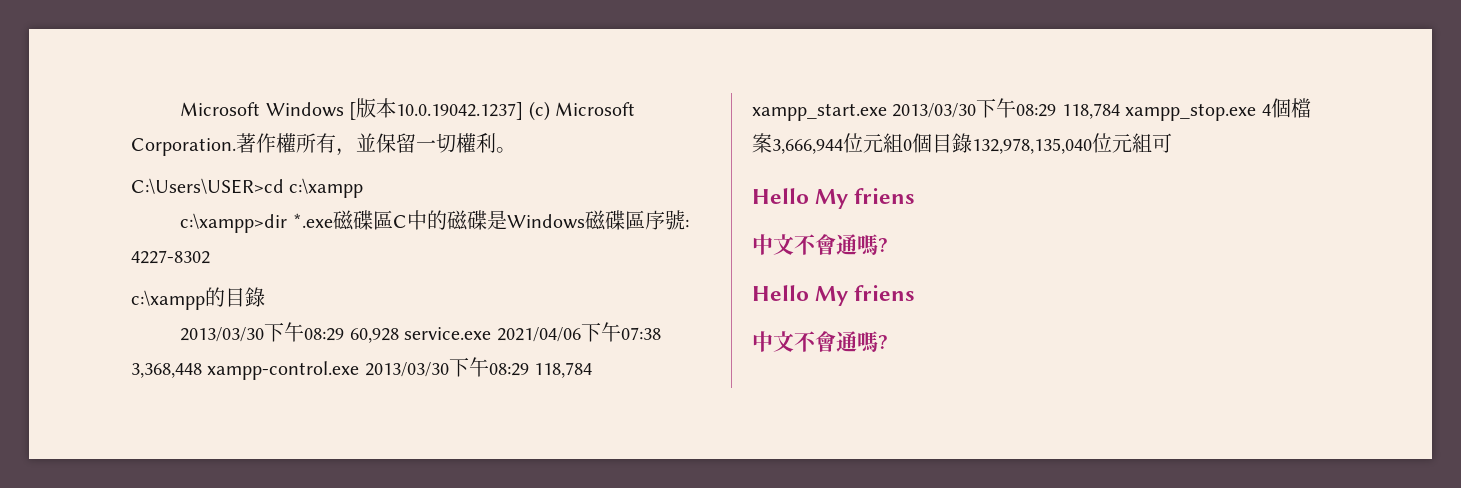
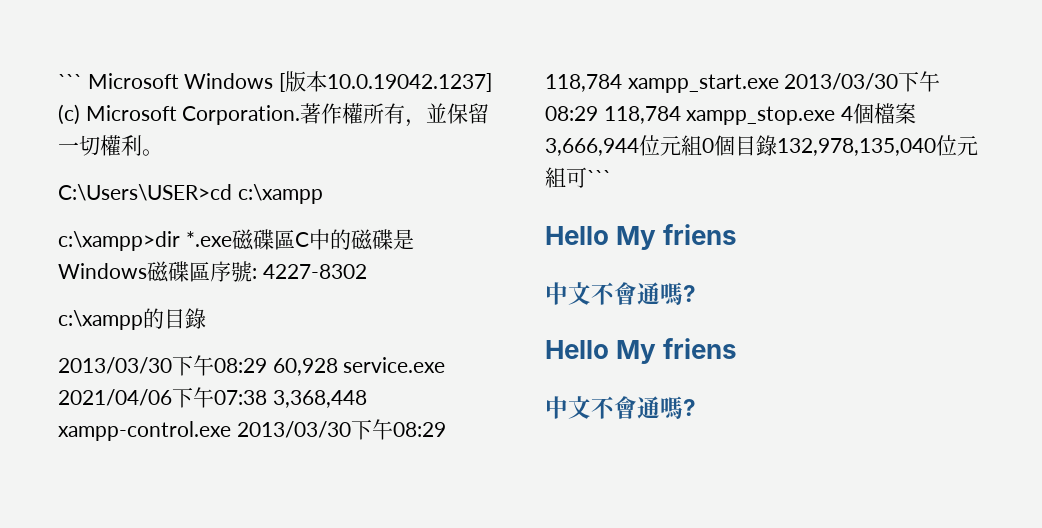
(180, 109) none -> [58,74,82,89] ˋˋˋ
(1172, 143) none -> [587,170,611,185] ˋˋˋ

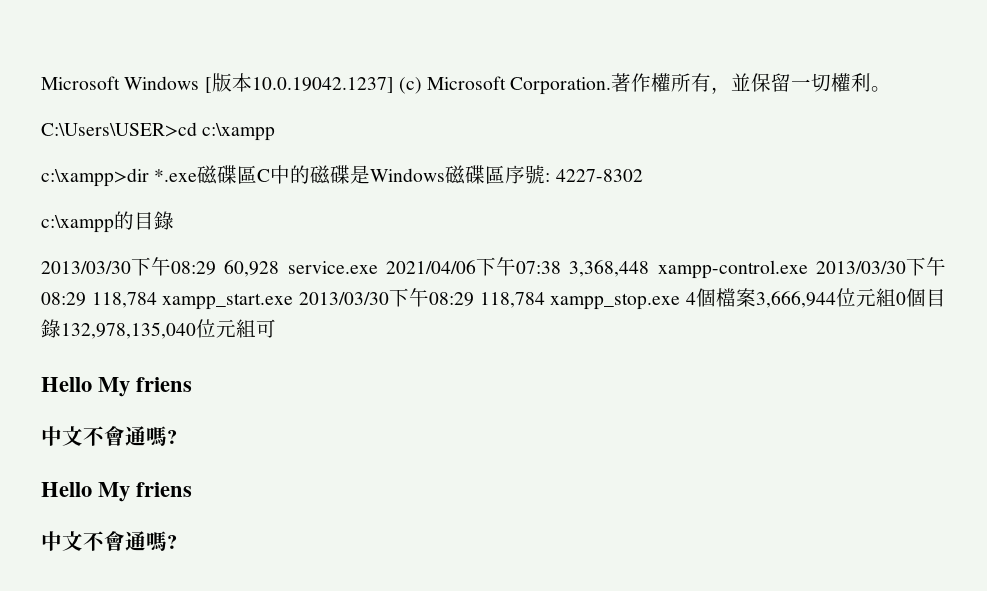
[58,74,82,89] ˋˋˋ -> (41, 83) none
[587,170,611,185] ˋˋˋ -> (276, 328) none

